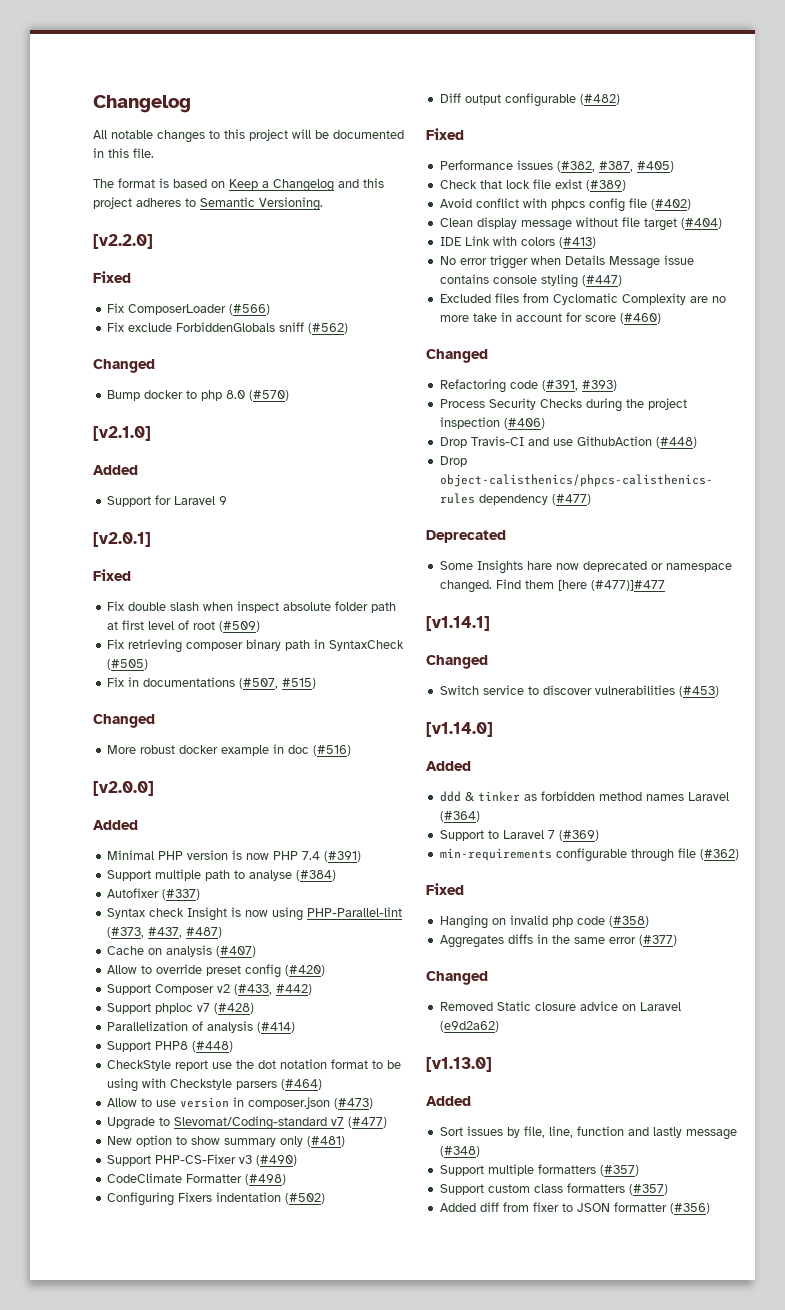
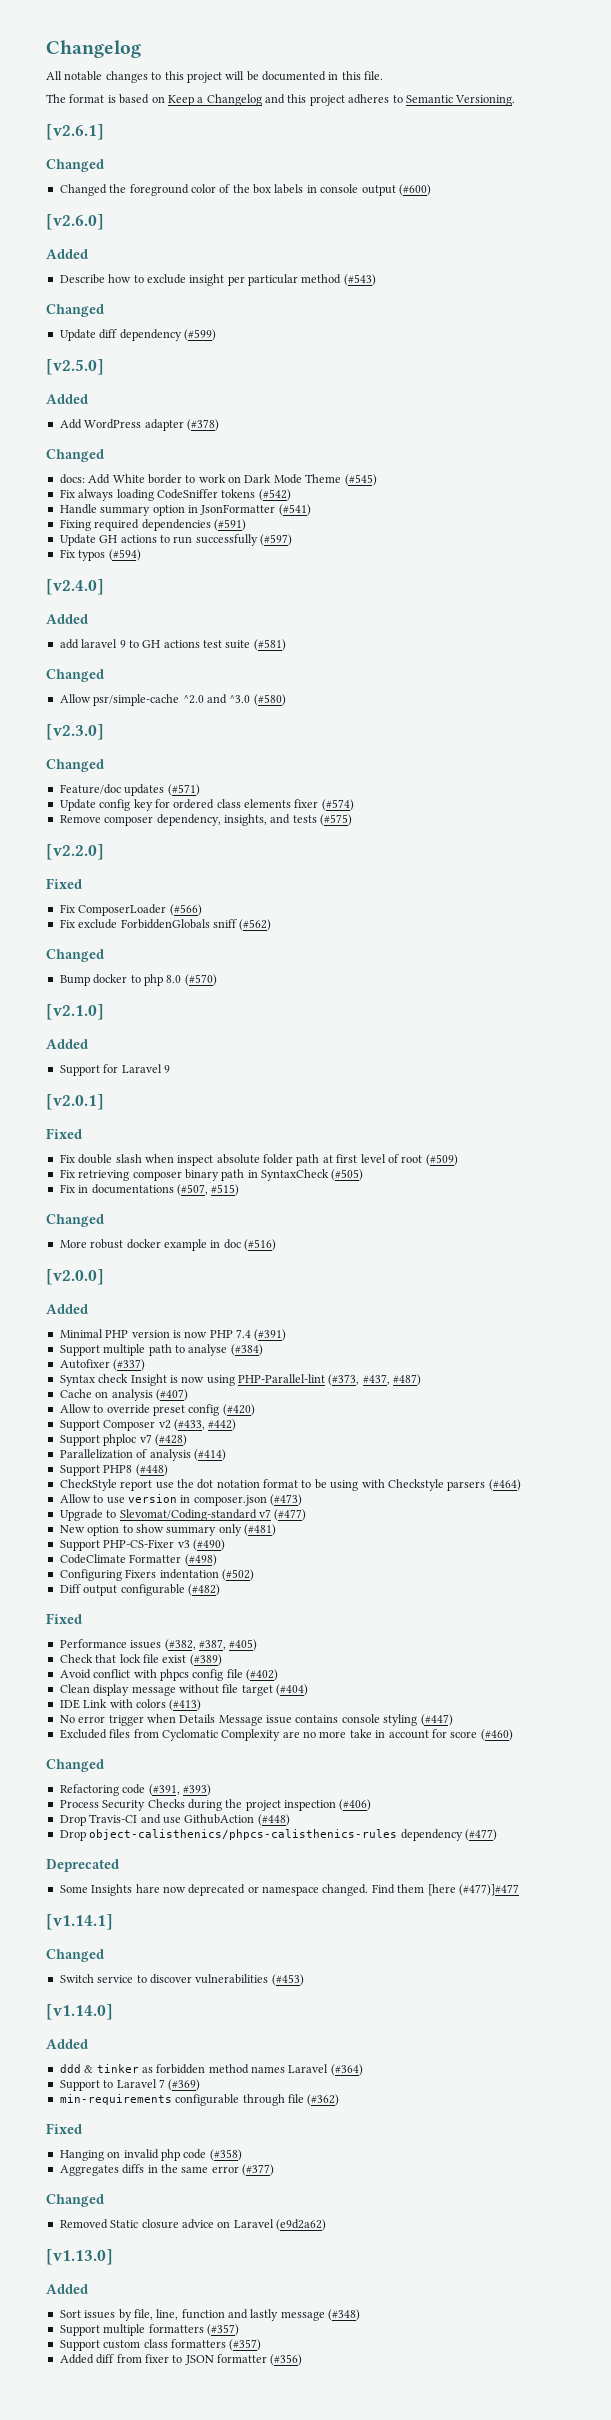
(323, 204) none -> [46,124,104,140] [46,159,104,172] [59,184,431,196] [46,214,104,230] [46,249,88,259] [59,274,376,286] [46,304,104,317] [59,329,216,341] [46,359,104,375] [46,394,88,404] [59,419,219,431] [46,449,104,462] [59,474,377,486] [59,489,291,501] [59,504,311,516] [59,519,246,531] [59,534,292,546] [59,549,141,561] [46,579,104,595] [46,614,88,624] [59,639,286,651] [46,669,104,682] [59,694,286,706] [46,724,104,740] [46,759,104,772] [59,784,200,796] [59,799,354,811] [59,814,352,826] // [v2.6.1] // Changed // Changed the foreground color of the box labels in console output (#600) // [v2.6.0] // Added // Describe how to exclude insight per particular method (#543) // Changed // Update diff dependency (#599) // [v2.5.0] // Added // Add WordPress adapter (#378) // Changed // docs: Add White border to work on Dark Mode Theme (#545) // Fix always loading CodeSniffer tokens (#542) // Handle summary option in JsonFormatter (#541) // Fixing required dependencies (#591) // Update GH actions to run successfully (#597) // Fix typos (#594) // [v2.4.0] // Added // add laravel 9 to GH actions test suite (#581) // Changed // Allow psr/simple-cache ^2.0 and ^3.0 (#580) // [v2.3.0] // Changed // Feature/doc updates (#571) // Update config key for ordered class elements fixer (#574) // Remove composer dependency, insights, and tests (#575)

